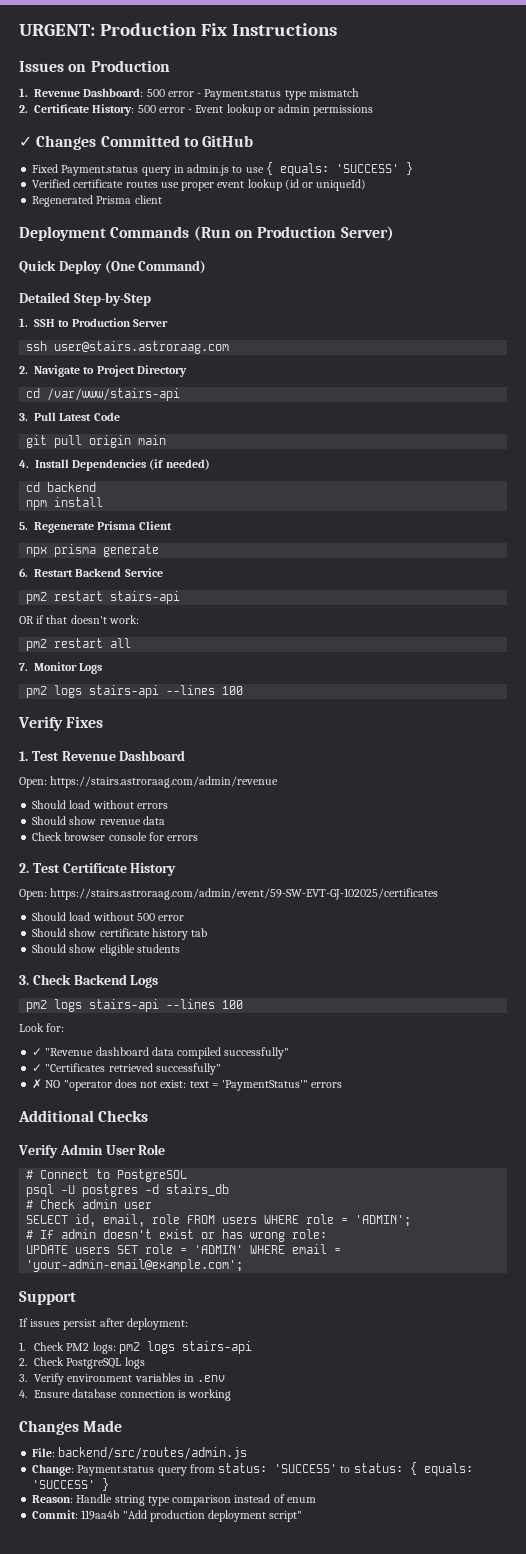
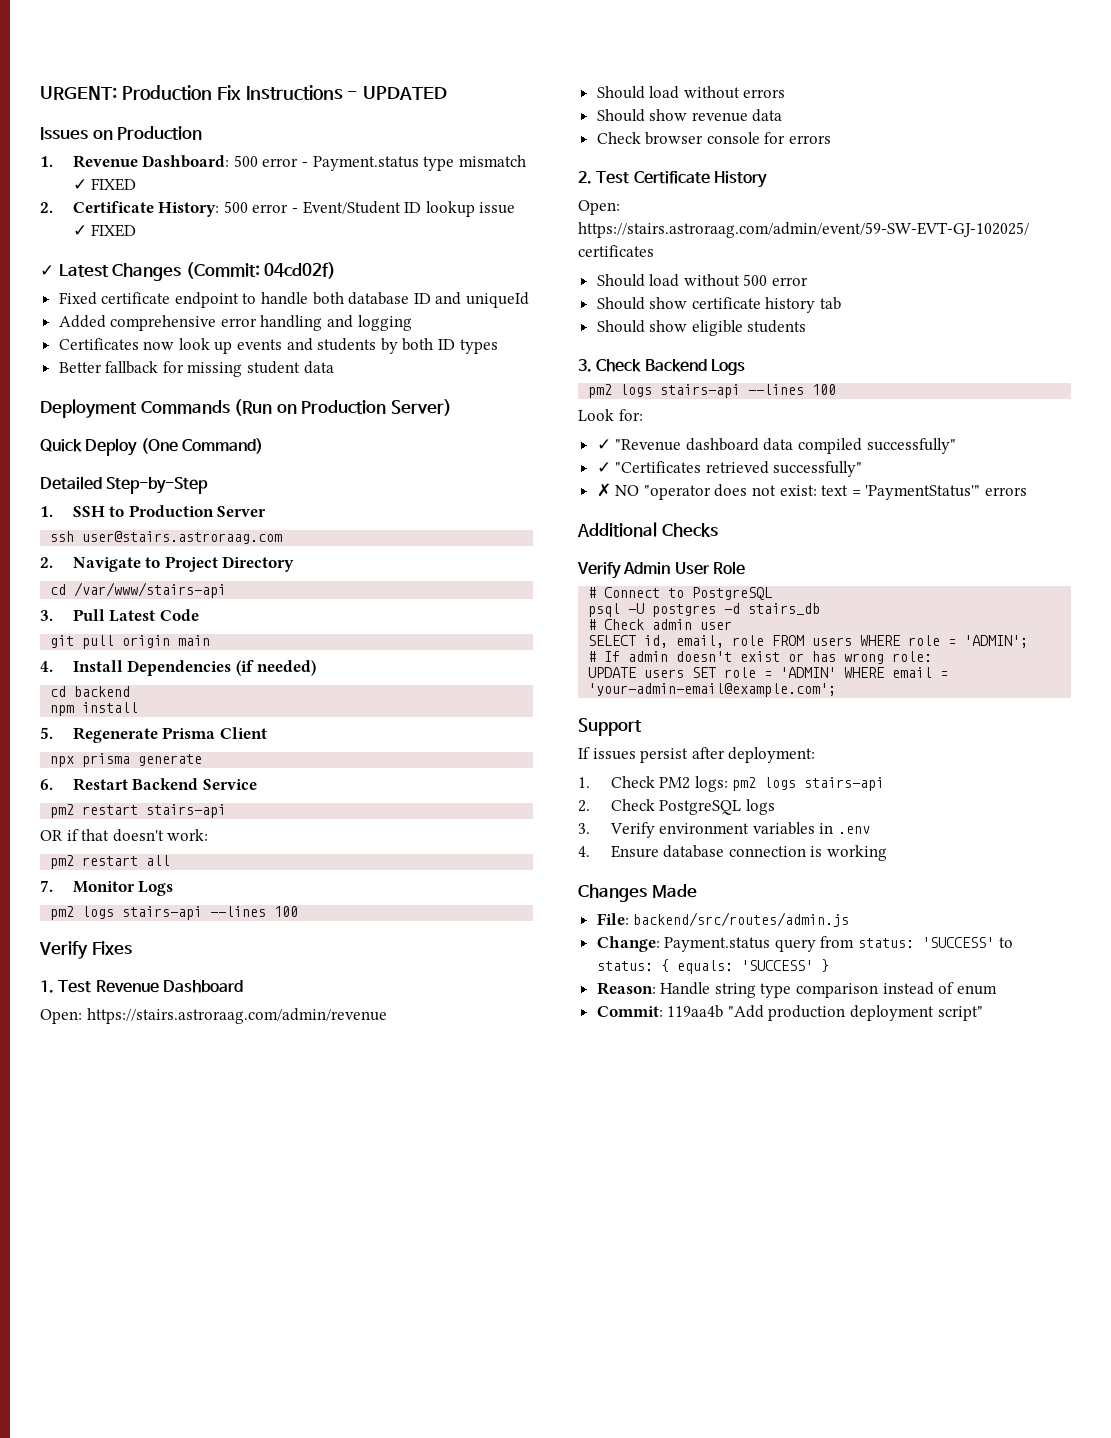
(337, 29) none -> [347,86,448,100] - UPDATED
(359, 92) none -> [72,178,137,191] ✓ FIXED
[195,104,374,116] [19,135,254,150] [32,162,413,176] [32,179,367,191] [32,195,162,207] Event lookup or admin permissions // ✓ Changes Committed to GitHub // Fixed Payment.status query in admin.js to use { equals: 'SUCCESS' } // Verified certificate routes use proper event lookup (id or uniqueId) // Regenerated Prisma client -> [302,201,516,217] [72,224,137,237] [40,262,337,281] [58,292,530,308] [58,315,412,331] [58,338,498,354] [58,361,334,377] Event/Student ID lookup issue ✓ FIXED // ✓ Latest Changes (Commit: 04cd02f) // Fixed certificate endpoint to handle both database ID and uniqueId // Added comprehensive error handling and logging // Certificates now look up events and students by both ID types // Better fallback for missing student data

